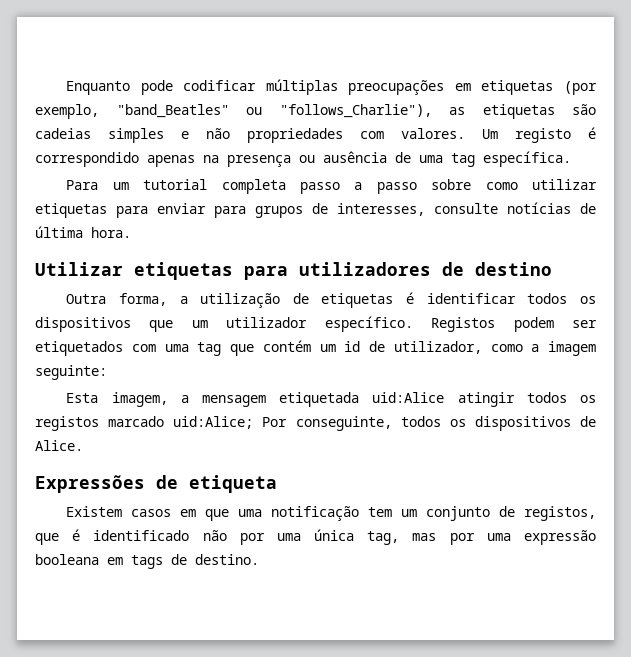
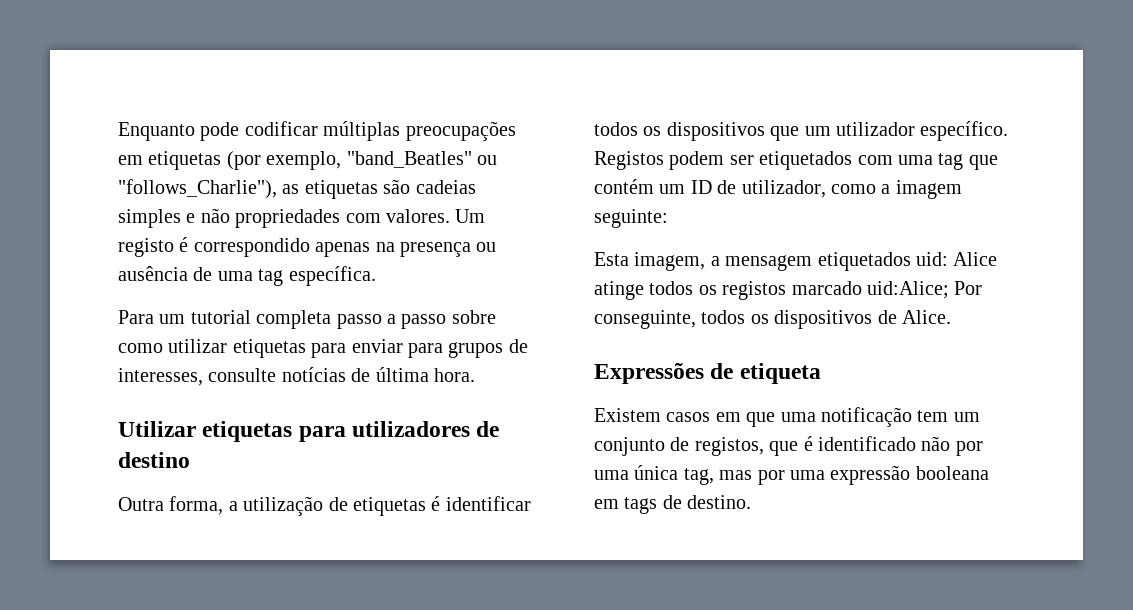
[344,341,361,352] id -> [690,180,712,194] ID
[279,392,515,407] etiquetada uid:Alice atingir -> [817,252,998,271] [594,281,644,300] etiquetados uid: Alice atinge

